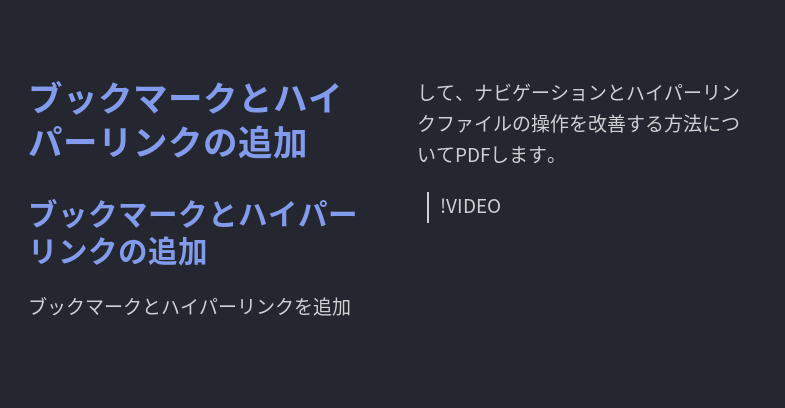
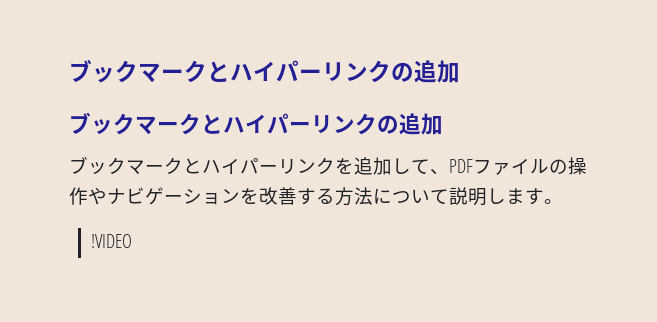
[474,83,740,102] [417,114,569,133] ナビゲーションとハイパーリンクファイルの操作 -> [449,157,587,175] [69,187,240,205] PDFファイルの操作やナビゲーション
[455,148,490,162] PDF -> [449,187,487,206] 説明

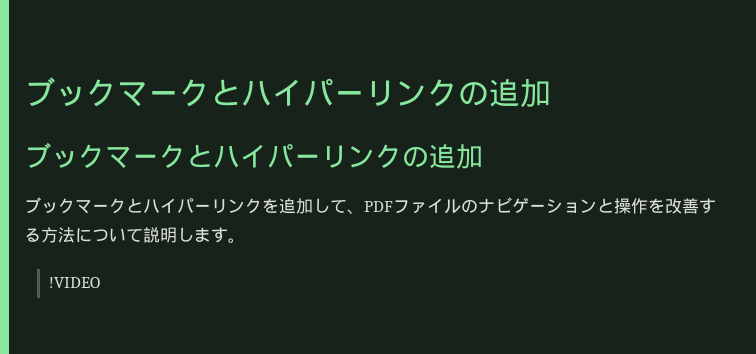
[568,157,587,175] [69,187,107,205] 操作や -> (478, 206) none
(240, 196) none -> [597,198,648,214] と操作

